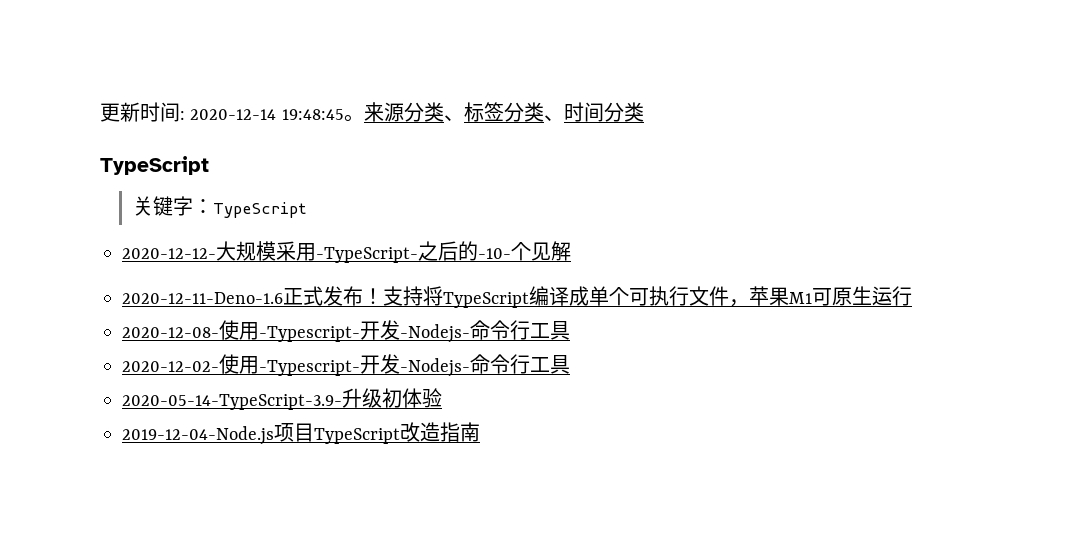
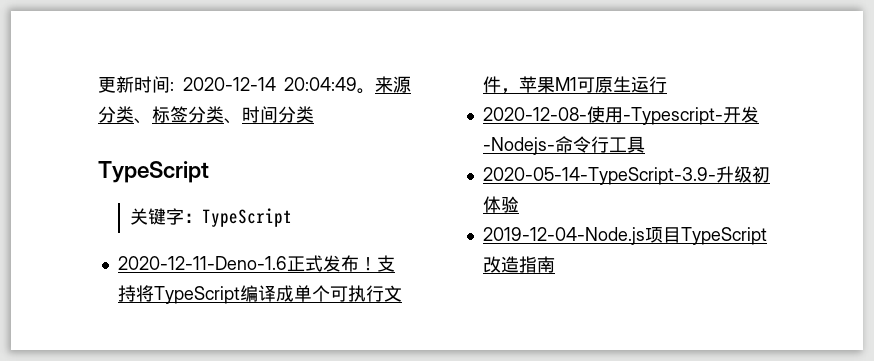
[281,109,344,120] 19:48:45 -> [284,77,357,91] 20:04:49
[122,241,571,263] // 2020-12-12-大规模采用-TypeScript-之后的-10-个见解 -> (293, 217) none
[122,354,570,377] // 2020-12-02-使用-Typescript-开发-Nodejs-命令行工具 -> (645, 144) none

